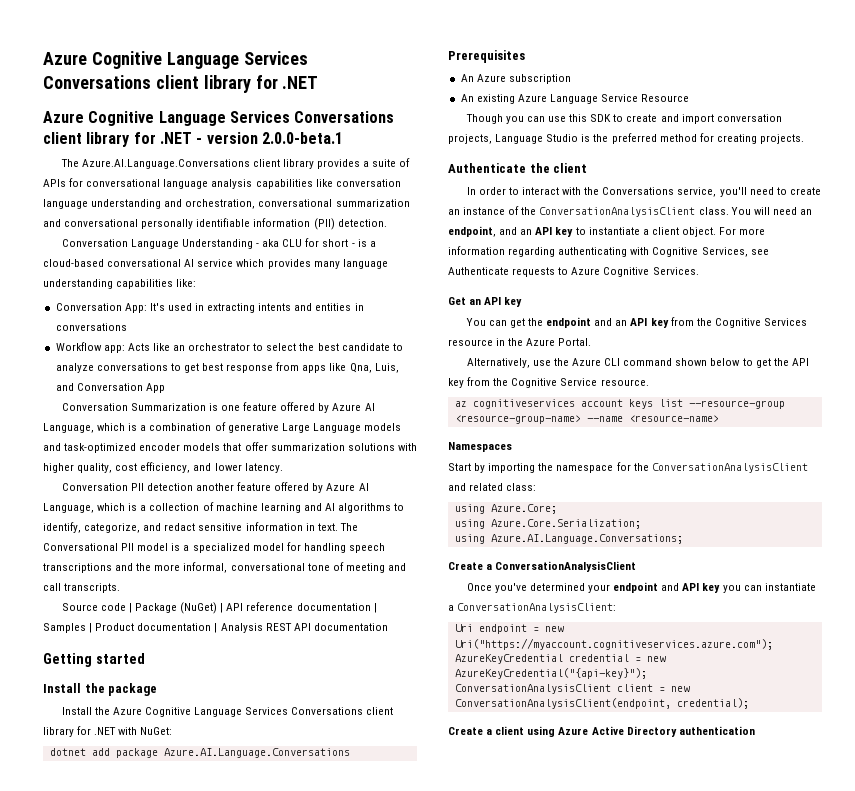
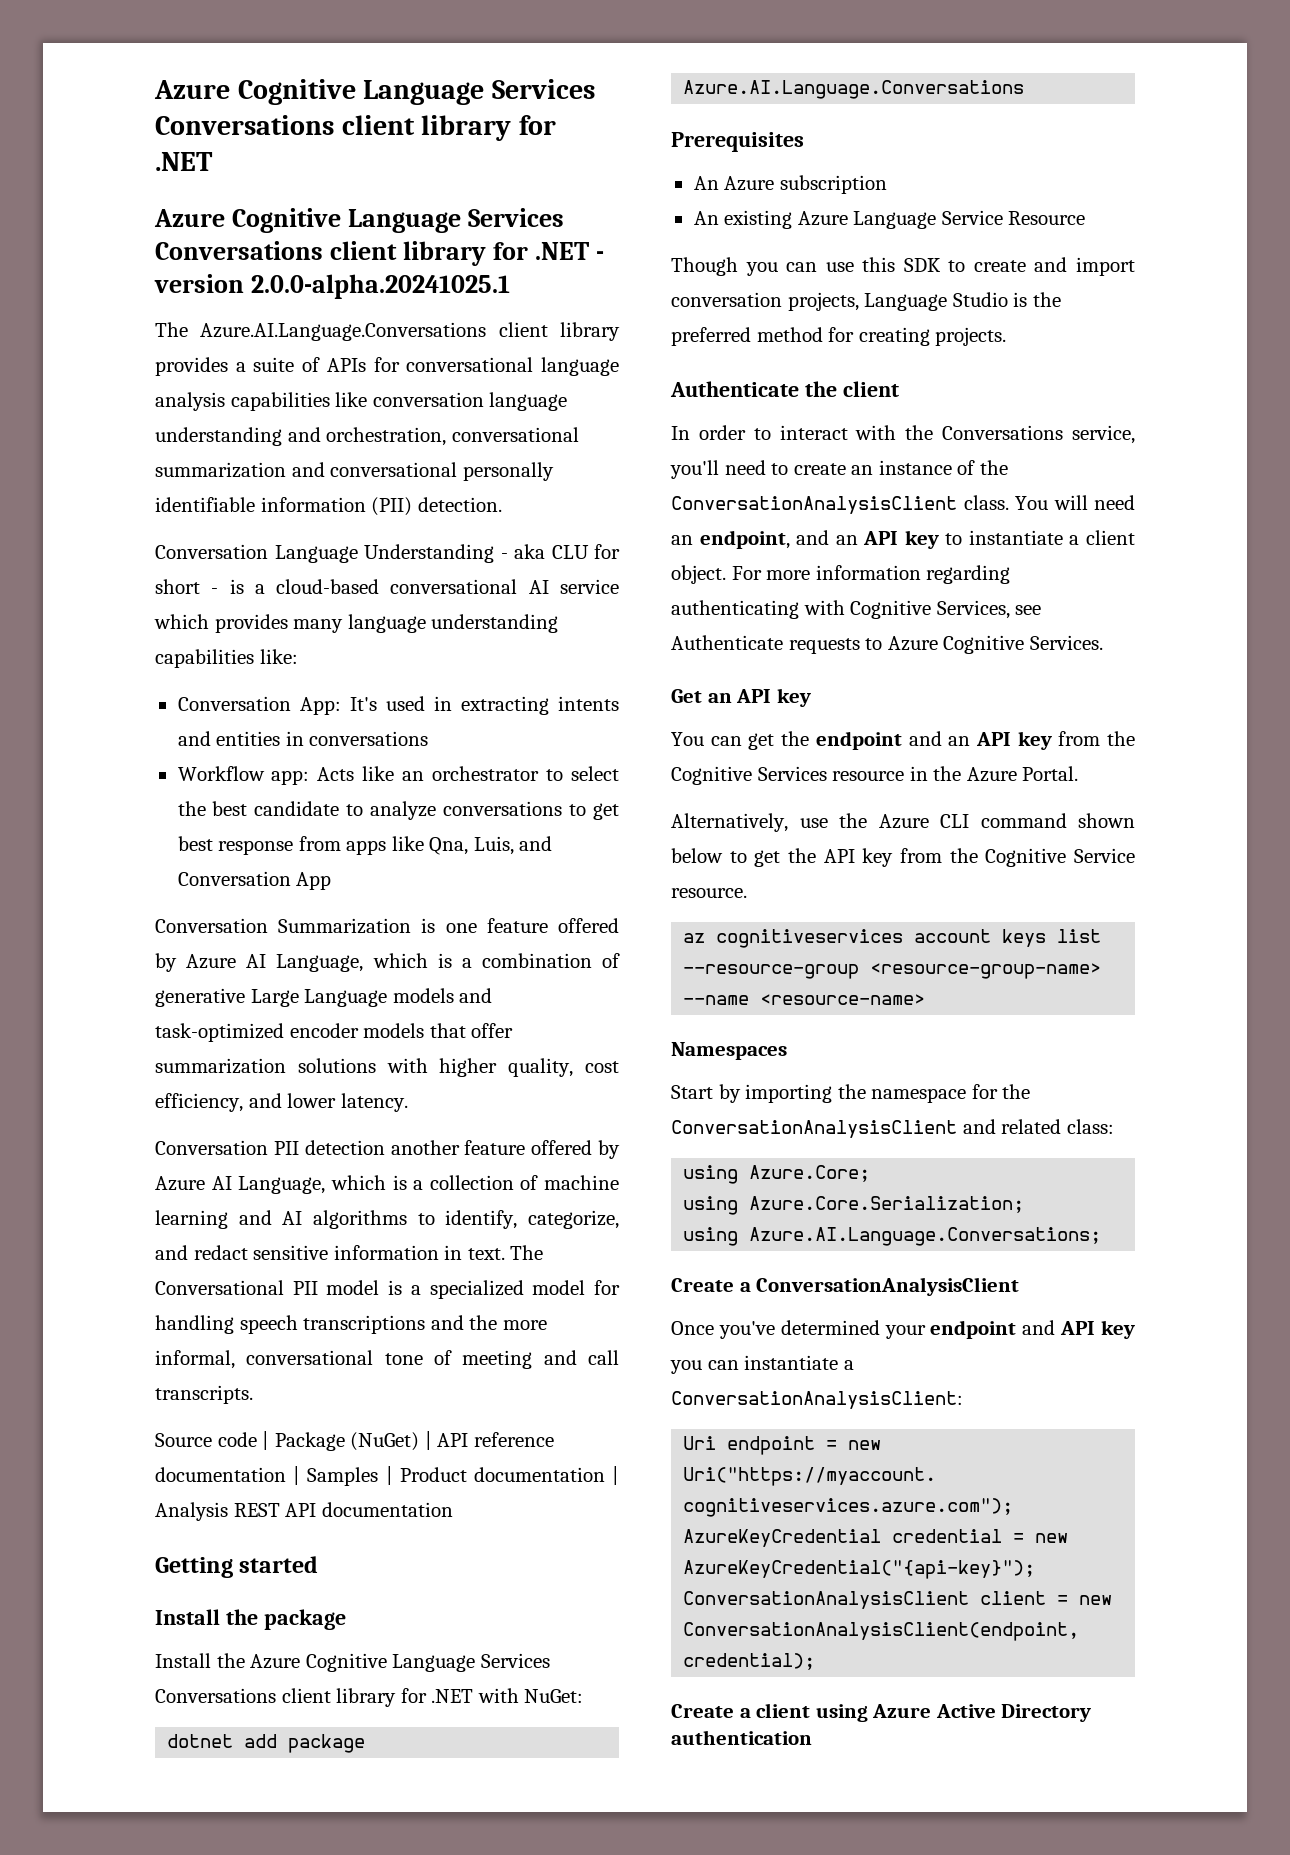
[261,132,343,144] 2.0.0-beta.1 -> [251,274,511,299] 2.0.0-alpha.20241025.1

